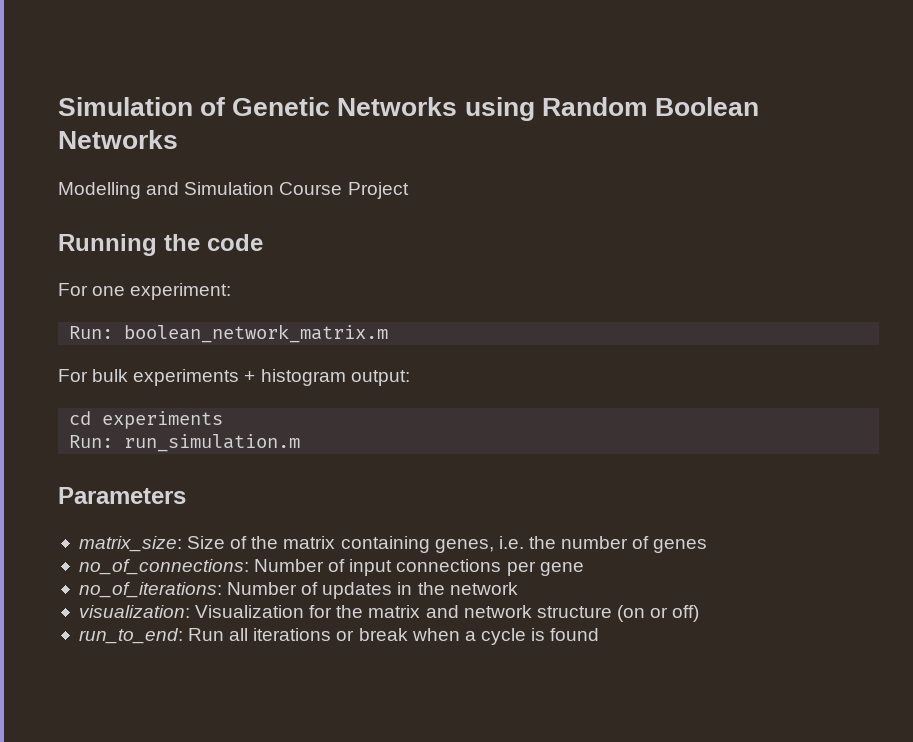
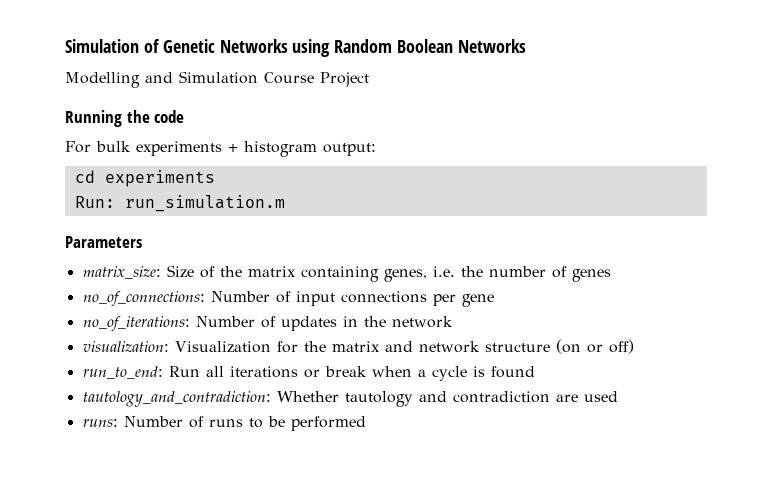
[58,283,232,300] [69,324,389,343] // For one experiment: // Run: boolean_network_matrix.m -> (185, 116) none
(600, 634) none -> [82,391,618,407] [82,416,366,431] // tautology_and_contradiction: Whether tautology and contradiction are used // runs: Number of runs to be performed

